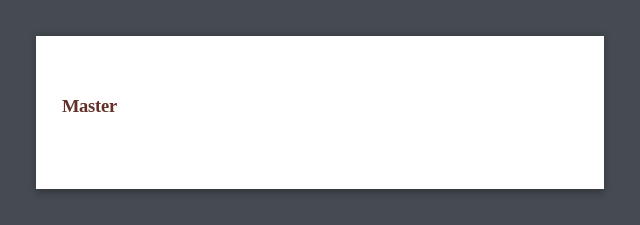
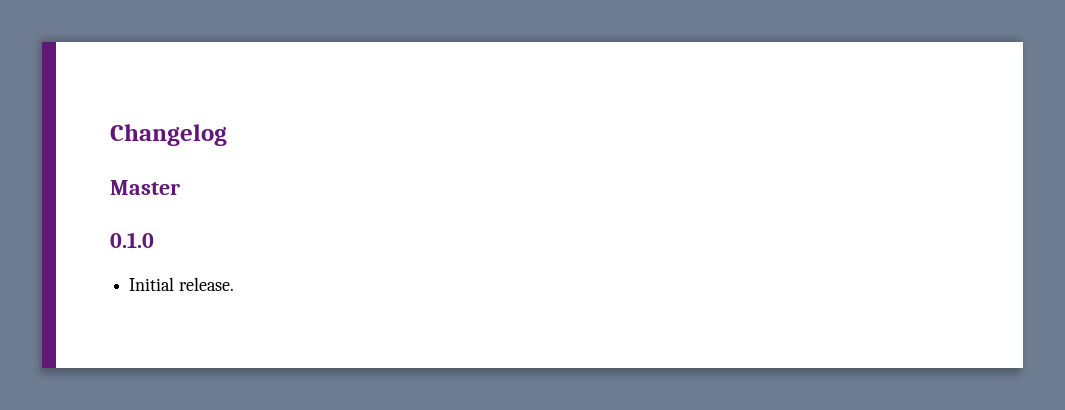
(62, 106) none -> [110,124,227,146] Changelog //
(117, 106) none -> [110,232,154,248] [129,277,234,291] // 0.1.0 // Initial release.

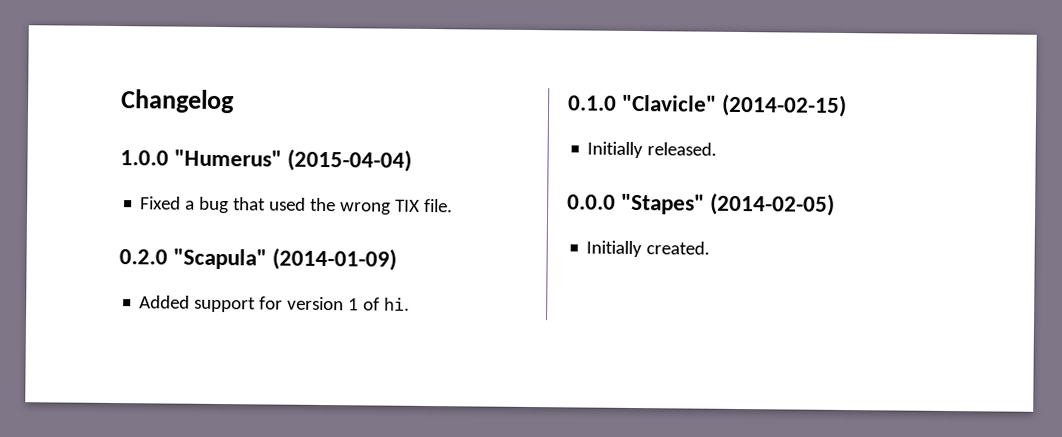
[110,180,180,195] [110,232,154,248] [129,277,234,291] Master // 0.1.0 // Initial release. -> [120,148,413,172] [140,196,454,215] [119,247,398,271] [139,295,411,313] [568,93,848,118] [587,141,718,159] [567,192,836,216] [586,240,711,258] 1.0.0 "Humerus" (2015-04-04) // Fixed a bug that used the wrong TIX file. // 0.2.0 "Scapula" (2014-01-09) // Added support for version 1 of hi. // 0.1.0 "Clavicle" (2014-02-15) // Initially released. // 0.0.0 "Stapes" (2014-02-05) // Initially created.

